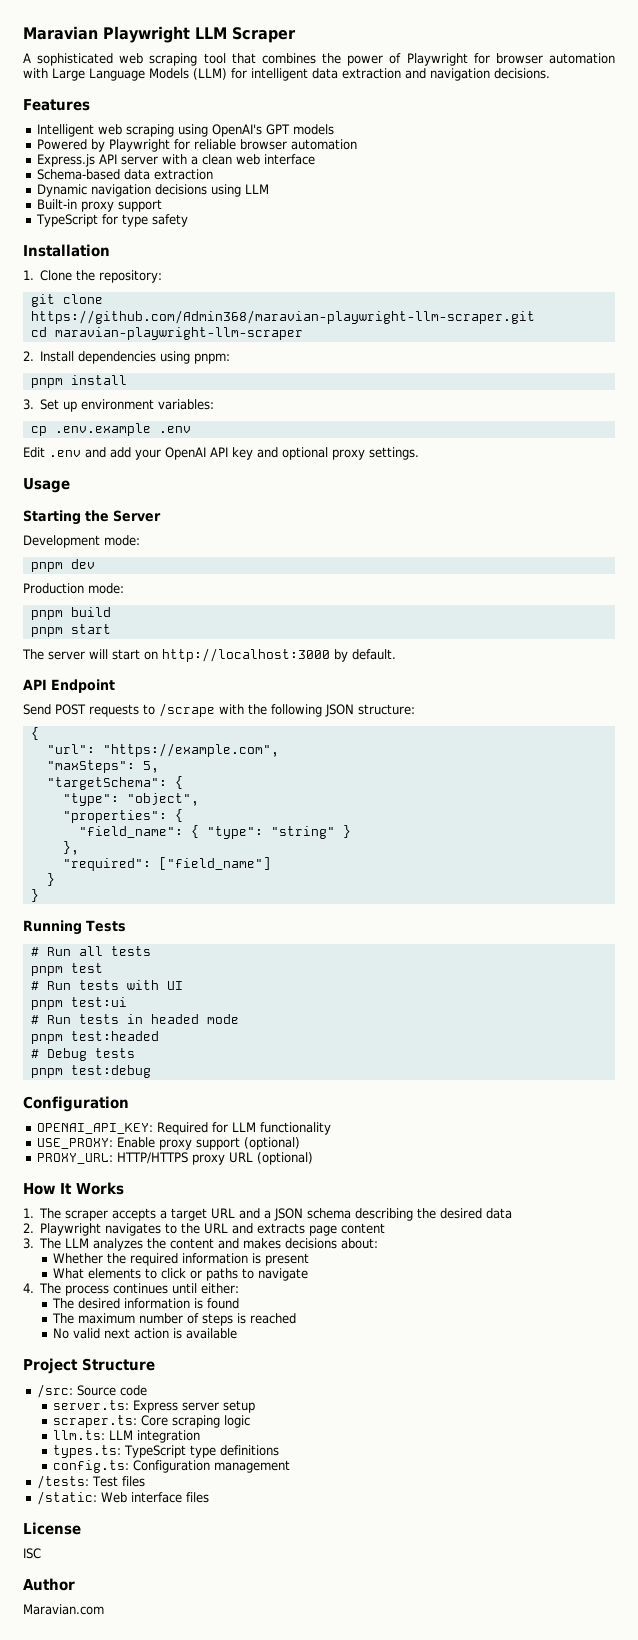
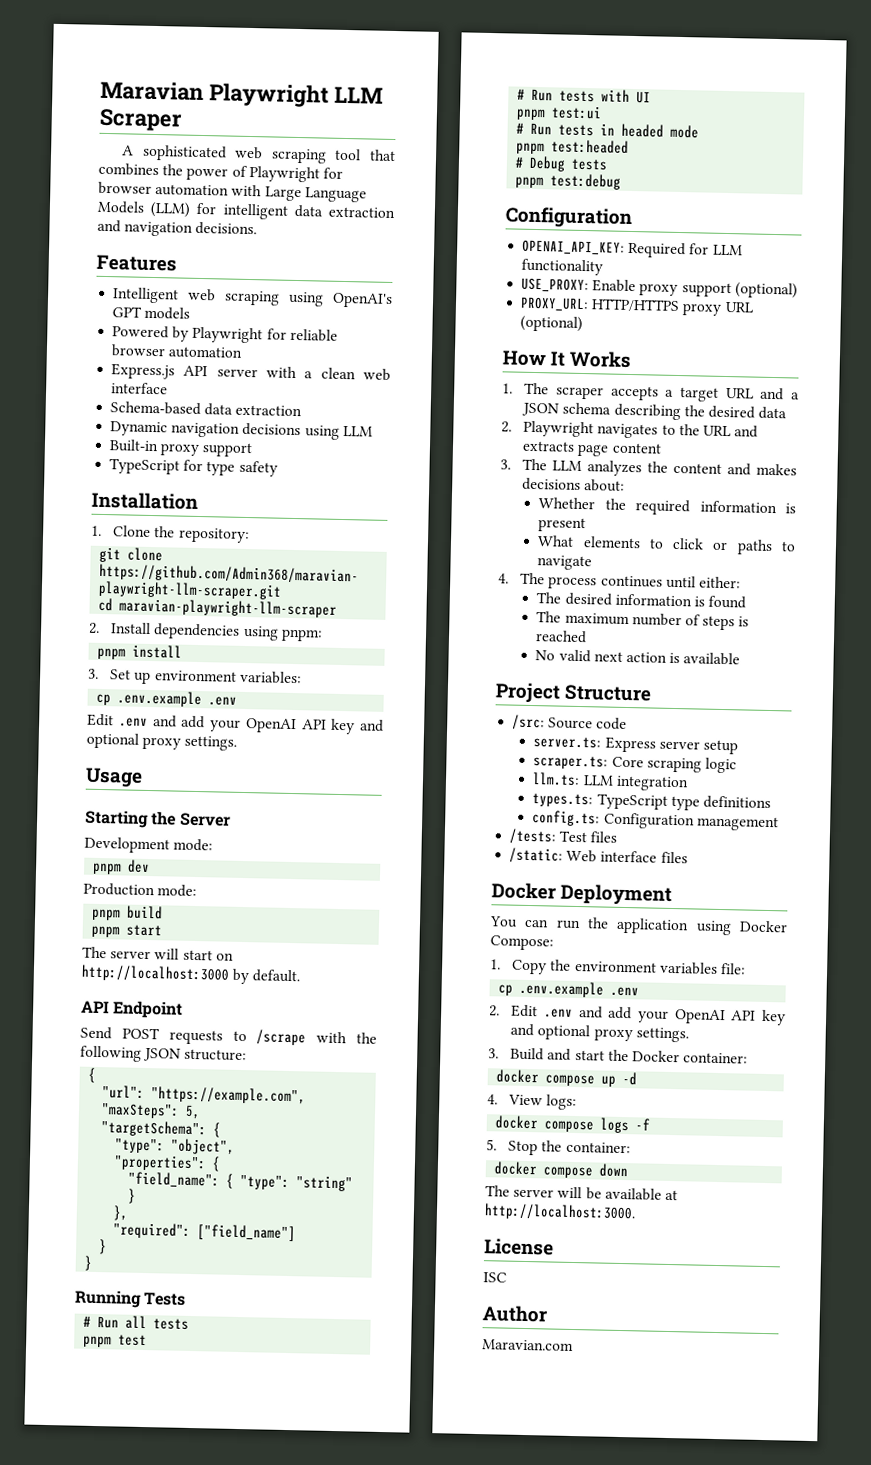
(209, 1497) none -> [491,882,673,906] [489,916,788,936] [490,935,554,951] [490,959,747,975] [498,980,640,998] [489,1004,786,1026] [510,1023,689,1043] [488,1047,749,1064] [496,1069,638,1087] [487,1094,578,1111] [495,1115,651,1134] [486,1139,631,1156] [494,1161,630,1179] [485,1185,678,1201] [484,1203,636,1222] // Docker Deployment // You can run the application using Docker Compose: // 1. Copy the environment variables file: // cp .env.example .env // 2. Edit .env and add your OpenAI API key and optional proxy settings. // 3. Build and start the Docker container: // docker compose up -d // 4. View logs: // docker compose logs -f // 5. Stop the container: // docker compose down // The server will be available at http://localhost:3000.

